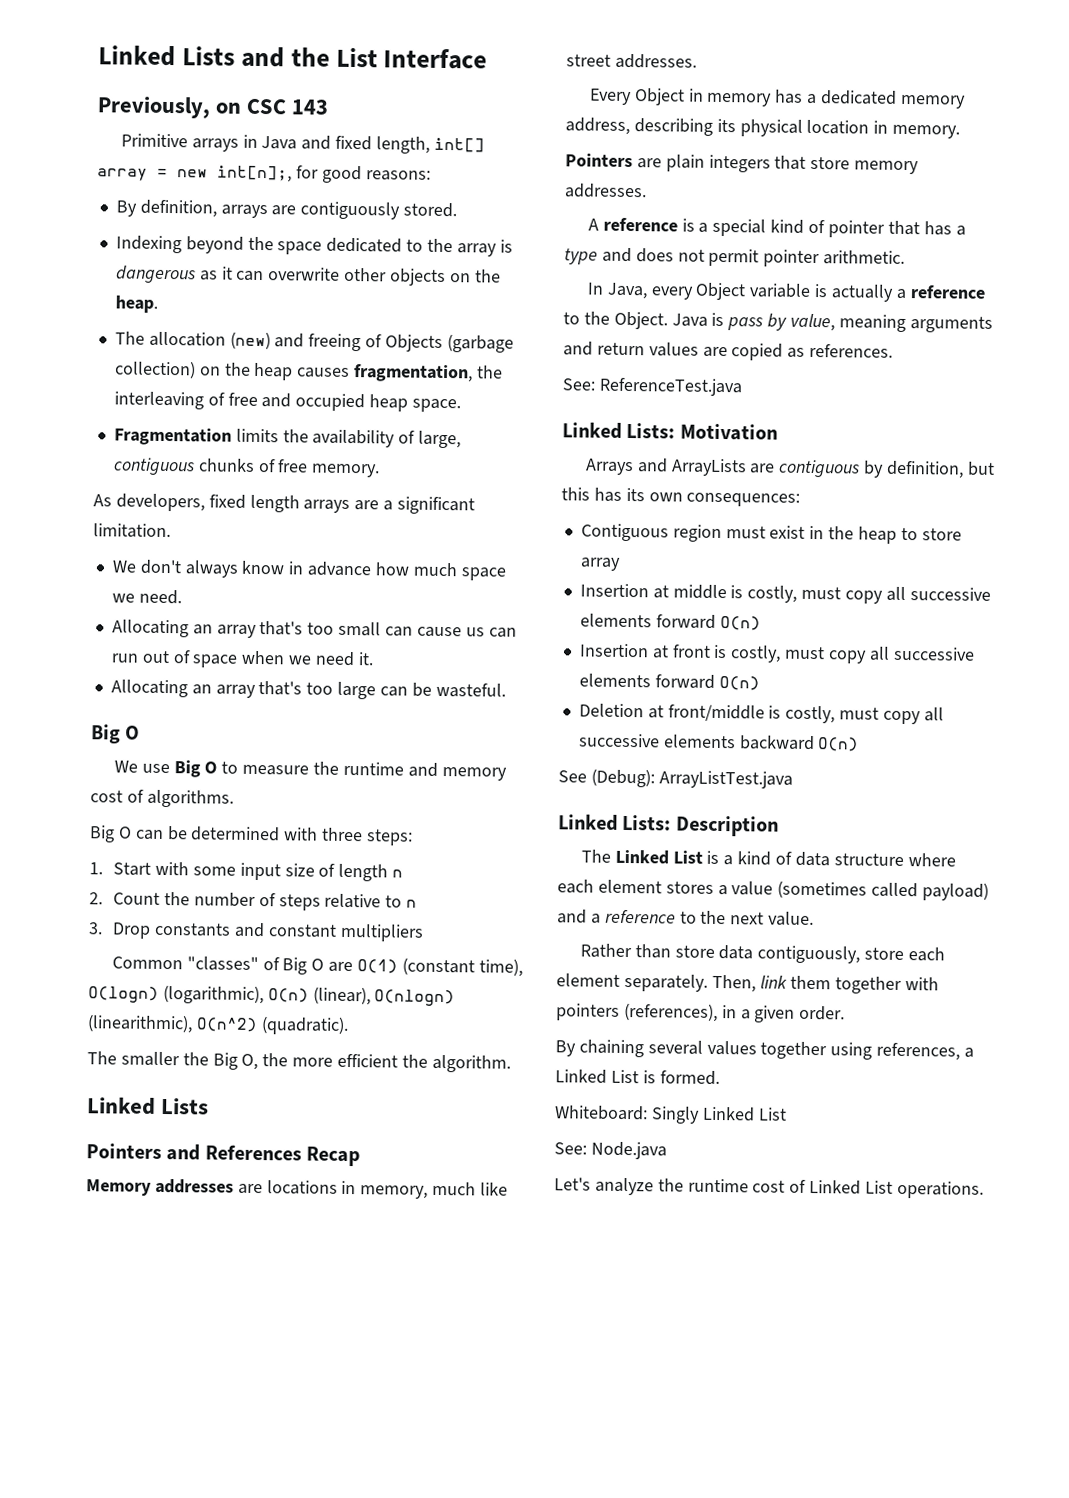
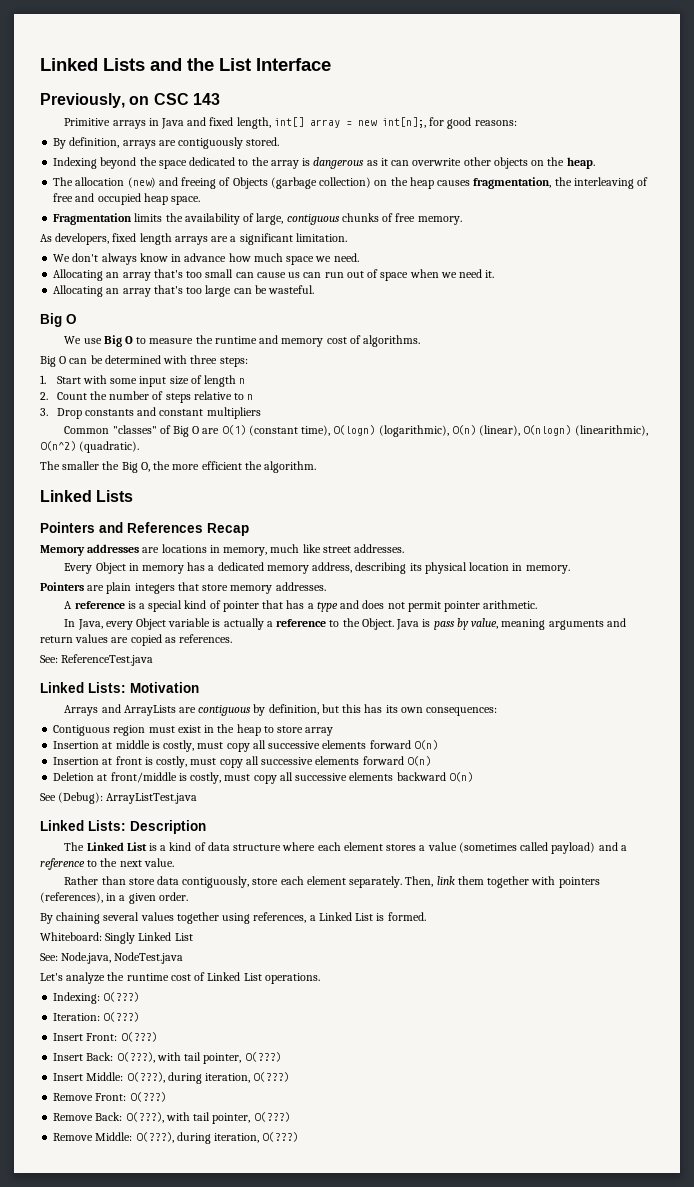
[590,1141,667,1160] Node.java -> [61,952,184,964] Node.java, NodeTest.java
(984, 1189) none -> [53,992,140,1004] [53,1012,140,1022] [53,1032,157,1042] [53,1052,281,1064] [53,1072,290,1084] [53,1092,166,1102] [53,1112,290,1124] [53,1132,299,1144] // Indexing: O(???) // Iteration: O(???) // Insert Front: O(???) // Insert Back: O(???), with tail pointer, O(???) // Insert Middle: O(???), during iteration, O(???) // Remove Front: O(???) // Remove Back: O(???), with tail pointer, O(???) // Remove Middle: O(???), during iteration, O(???)

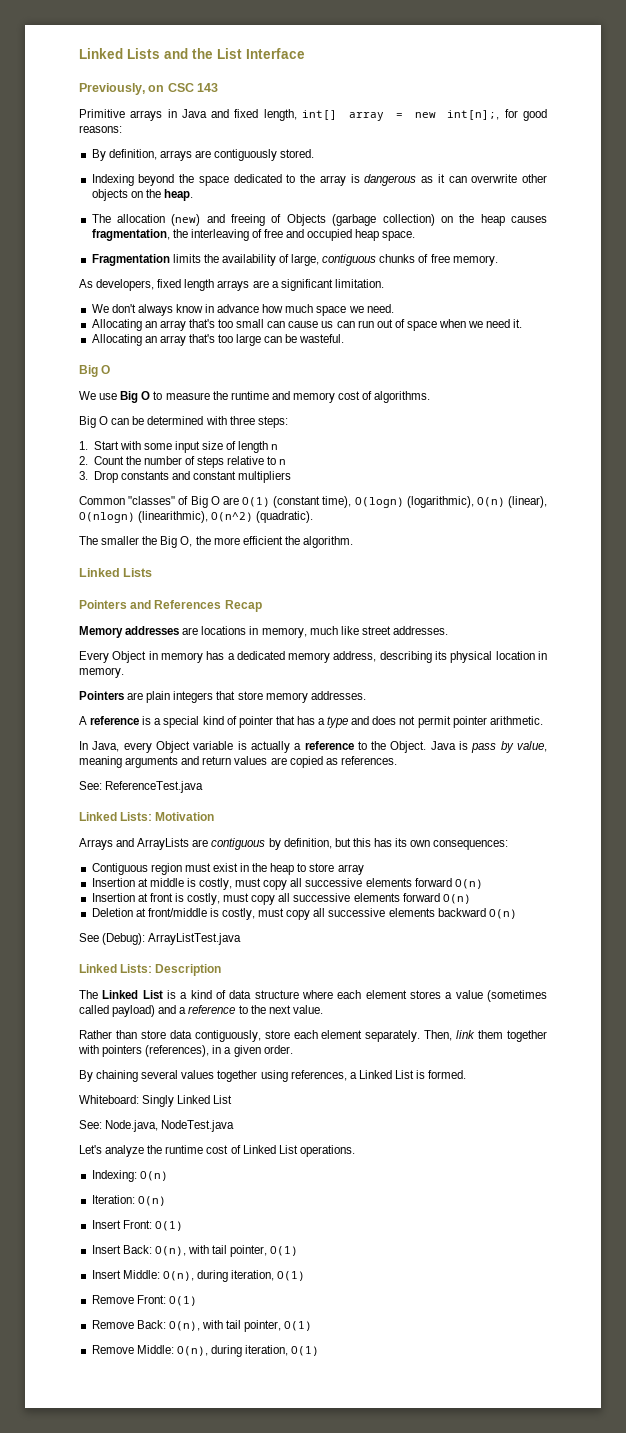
[103,992,140,1002] O(???) -> [139,1171,168,1181] O(n)
[103,1012,140,1022] O(???) -> [137,1196,166,1206] O(n)
[120,1032,157,1042] O(???) -> [154,1221,183,1231] O(1)
[116,1052,281,1064] O(???), with tail pointer, O(???) -> [154,1245,299,1257] O(n), with tail pointer, O(1)
[126,1072,290,1084] O(???), during iteration, O(???) -> [162,1270,306,1282] O(n), during iteration, O(1)
[129,1092,166,1102] O(???) -> [168,1296,197,1306] O(1)
[125,1112,290,1124] O(???), with tail pointer, O(???) -> [168,1320,313,1332] O(n), with tail pointer, O(1)
[135,1132,299,1144] O(???), during iteration, O(???) -> [176,1345,320,1357] O(n), during iteration, O(1)

